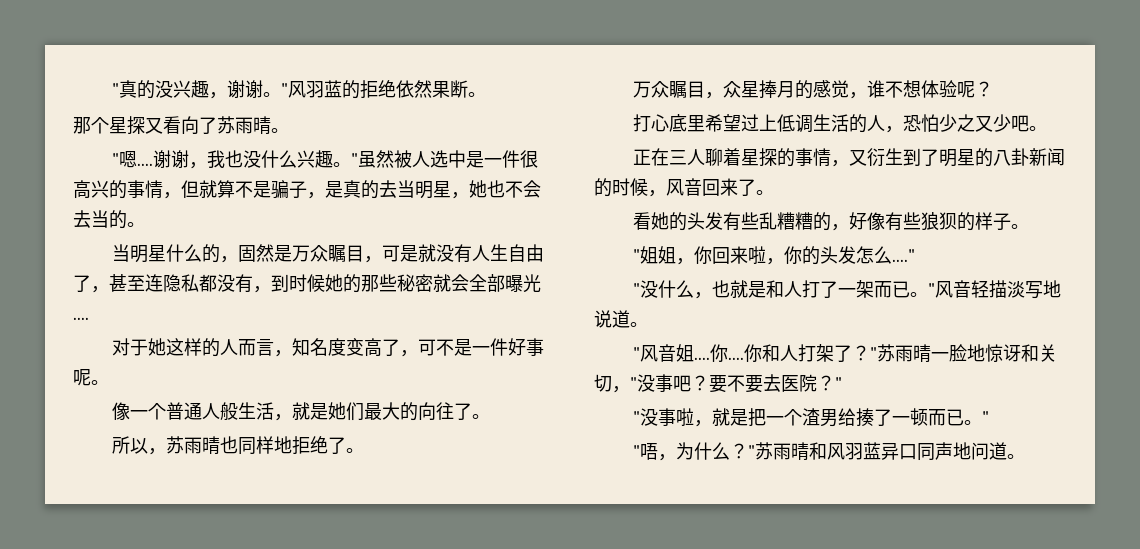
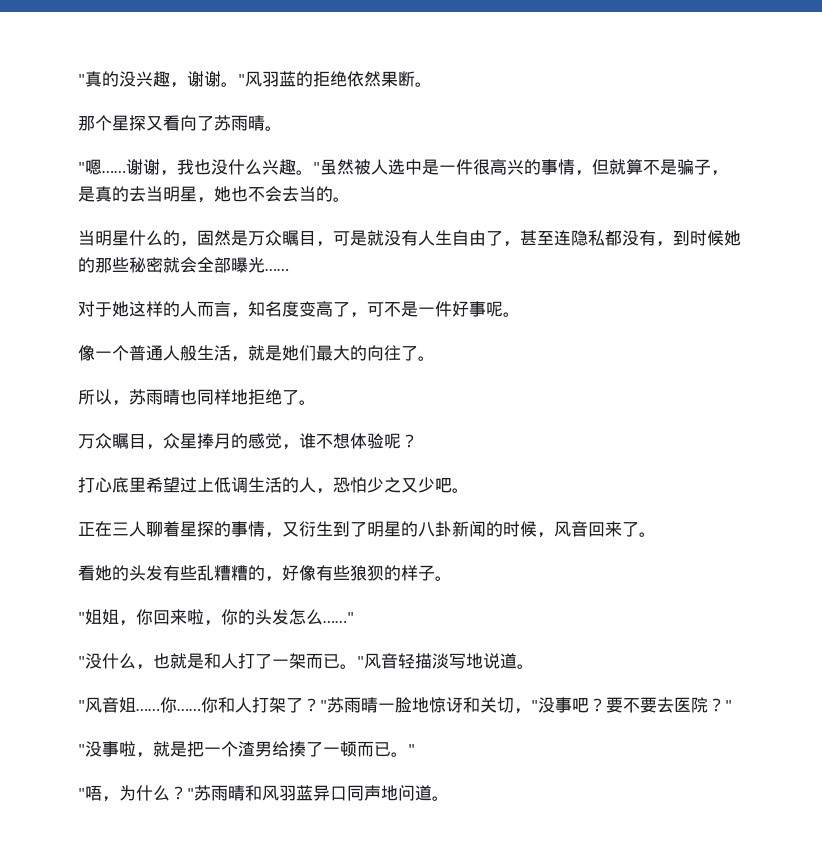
[136,163,153,166] .... -> [102,171,126,173] ……
[73,317,89,320] .... -> [265,269,289,271] ……
[891,249,915,262] ...." -> [323,612,354,623] ……"
[693,344,744,362] ....你.... -> [136,697,201,713] ……你……

